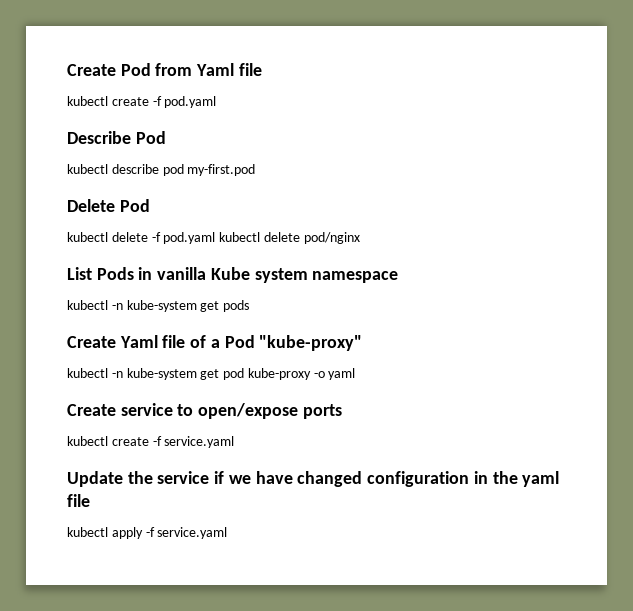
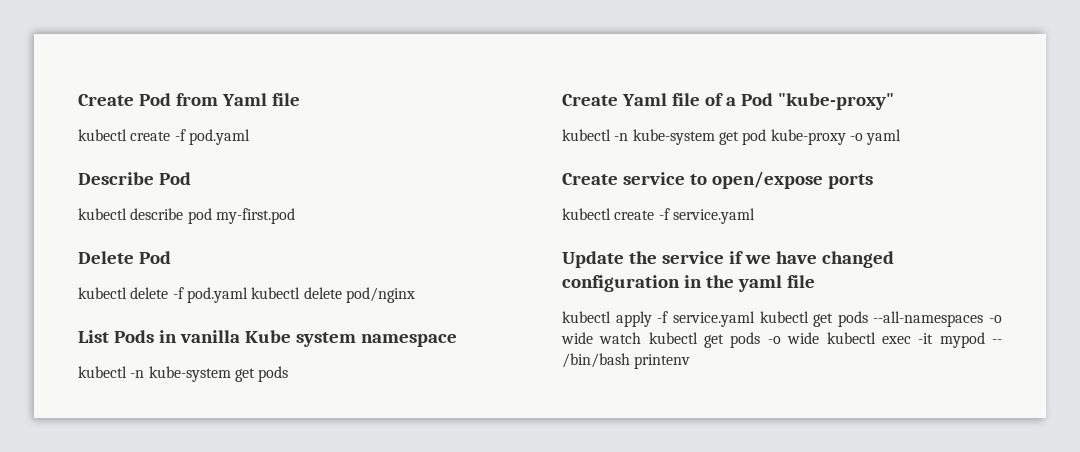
(228, 533) none -> [759,311,1002,327] [561,332,1003,348] [562,353,691,369] kubectl get pods --all-namespaces -o wide watch kubectl get pods -o wide kubectl exec -it mypod -- /bin/bash printenv

